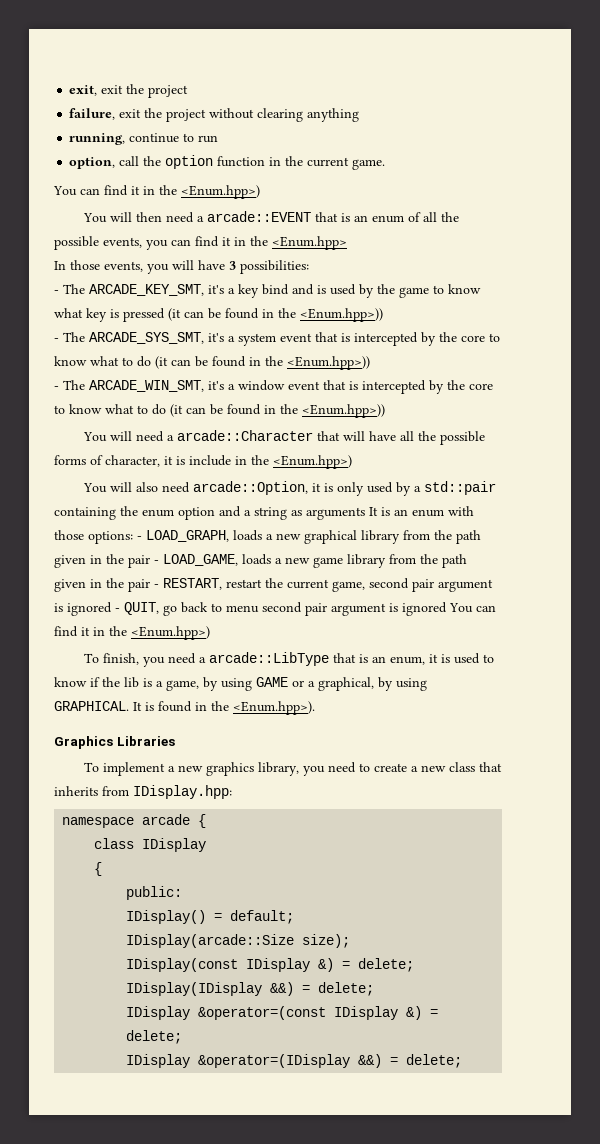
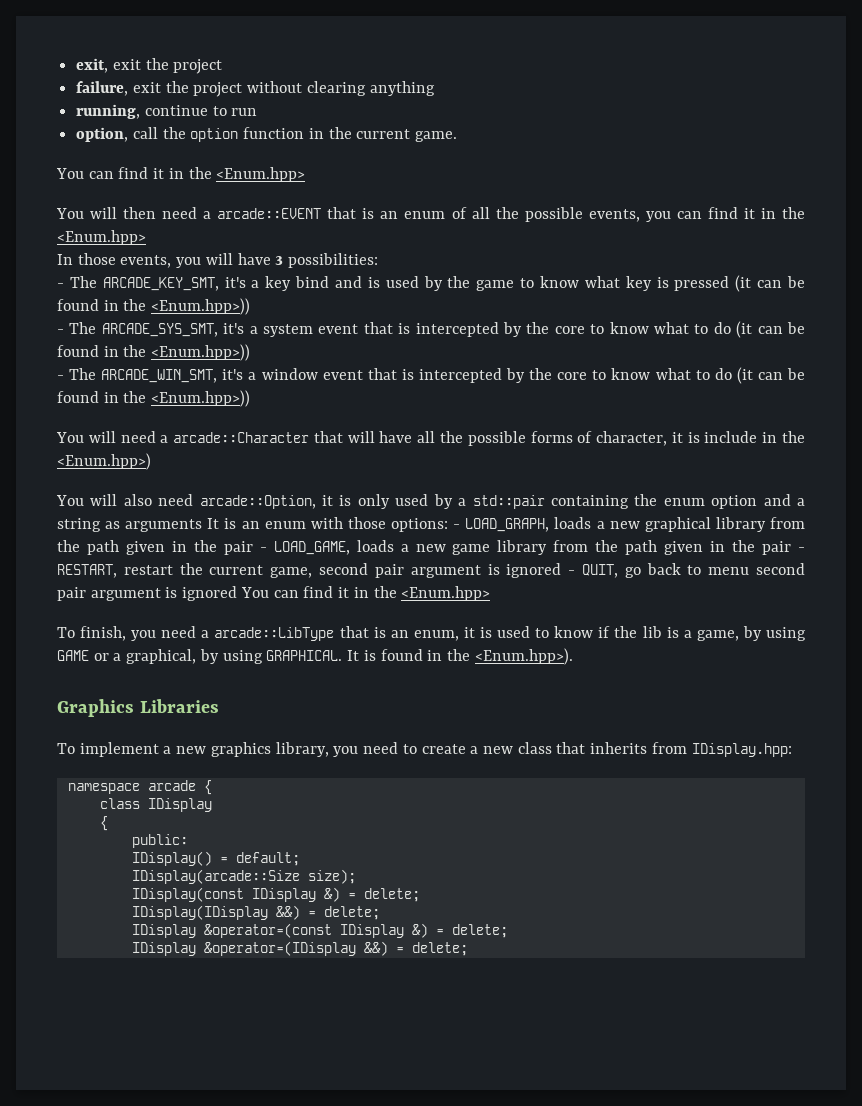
[181,185,260,199] <Enum.hpp>) -> [216,167,306,182] <Enum.hpp>
[131,626,210,640] <Enum.hpp>) -> [401,586,491,601] <Enum.hpp>

